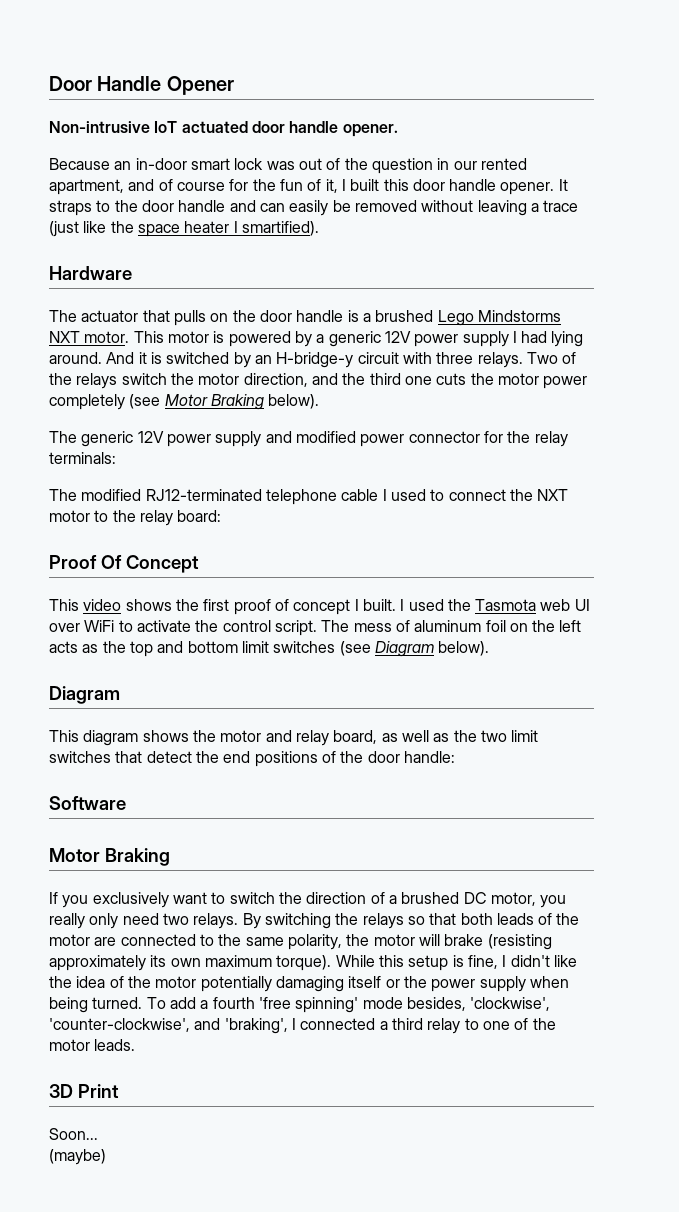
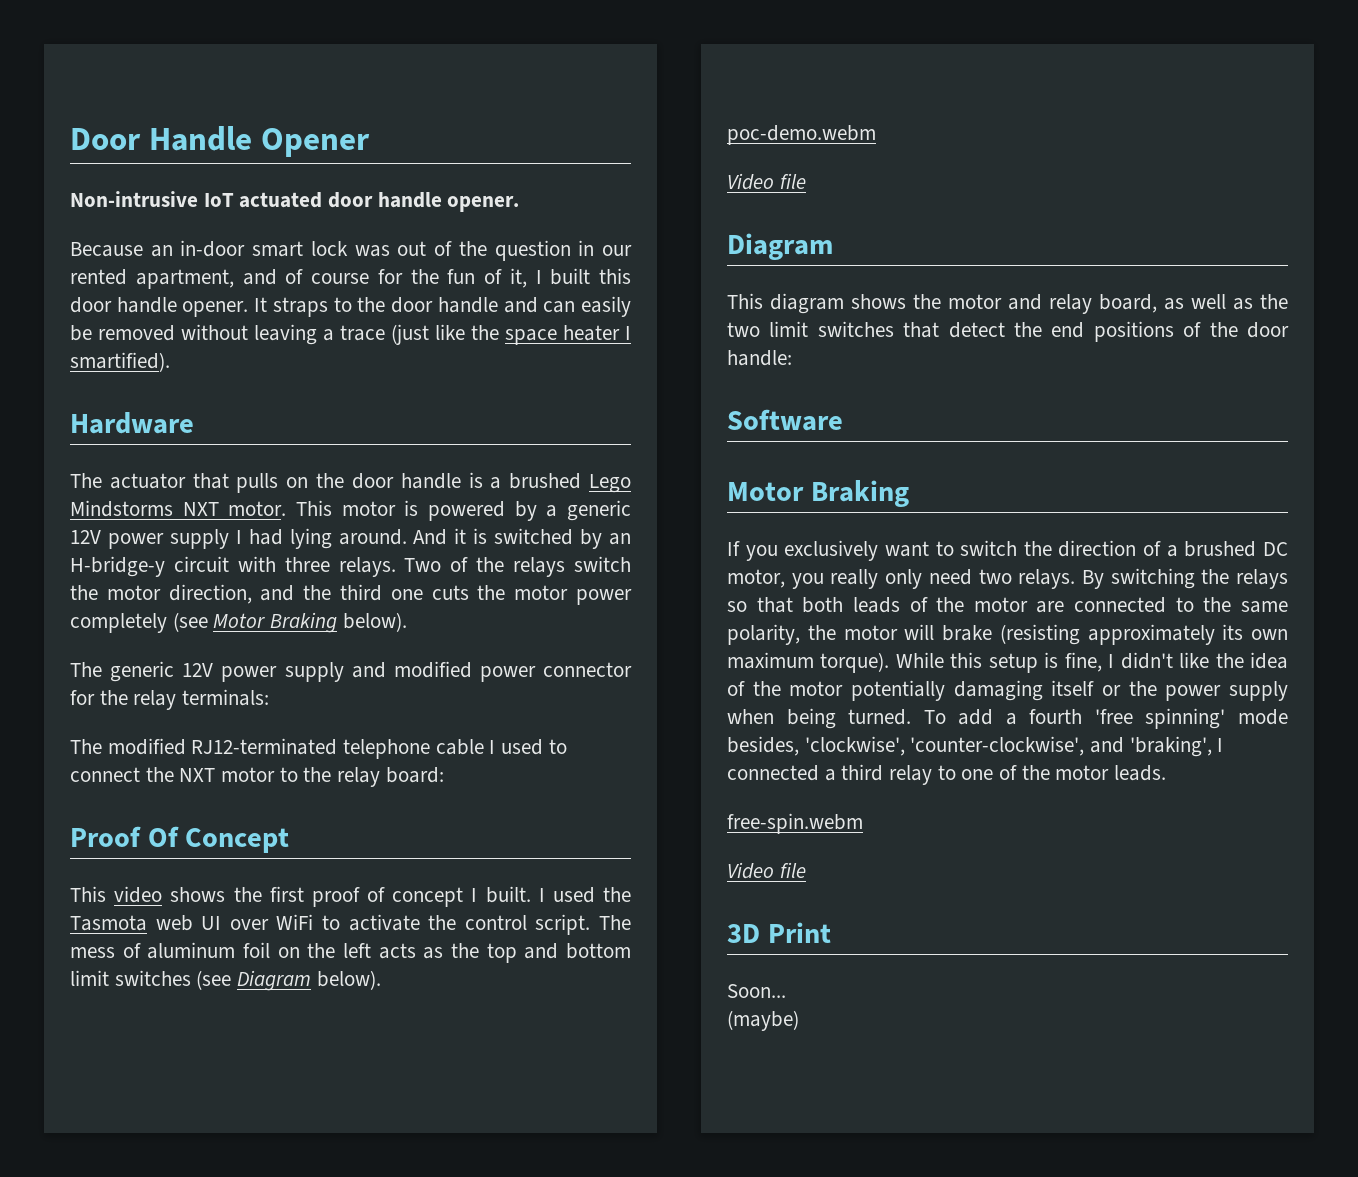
(490, 648) none -> [727,125,876,145] [727,173,806,190] // poc-demo.webm // Video file
(136, 1045) none -> [727,813,863,834] [727,862,806,879] // free-spin.webm // Video file

